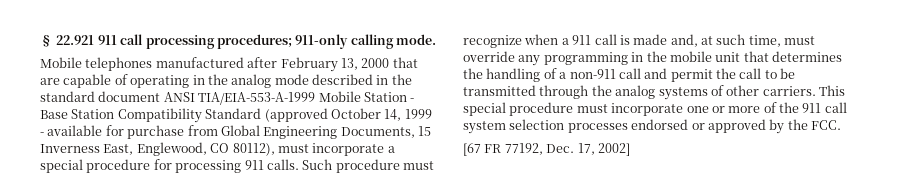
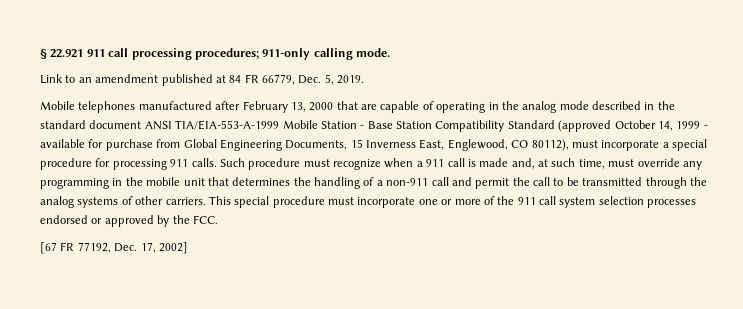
(436, 39) none -> [40,74,365,86] // Link to an amendment published at 84 FR 66779, Dec. 5, 2019.

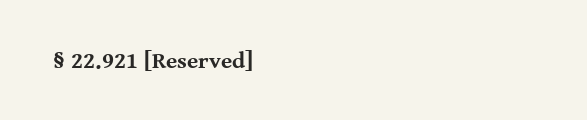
[86,48,390,60] [40,74,365,86] [40,101,675,113] [40,120,708,132] [40,139,707,151] [40,158,702,170] [40,177,707,189] [40,196,697,208] [40,215,218,227] [40,242,188,254] 911 call processing procedures; 911-only calling mode. // Link to an amendment published at 84 FR 66779, Dec. 5, 2019. // Mobile telephones manufactured after February 13, 2000 that are capable of operating in the analog mode described in the standard document ANSI TIA/EIA-553-A-1999 Mobile Station - Base Station Compatibility Standard (approved October 14, 1999 - available for purchase from Global Engineering Documents, 15 Inverness East, Englewood, CO 80112), must incorporate a special procedure for processing 911 calls. Such procedure must recognize when a 911 call is made and, at such time, must override any programming in the mobile unit that determines the handling of a non-911 call and permit the call to be transmitted through the analog systems of other carriers. This special procedure must incorporate one or more of the 911 call system selection processes endorsed or approved by the FCC. // [67 FR 77192, Dec. 17, 2002] -> [144,50,254,71] [Reserved]

